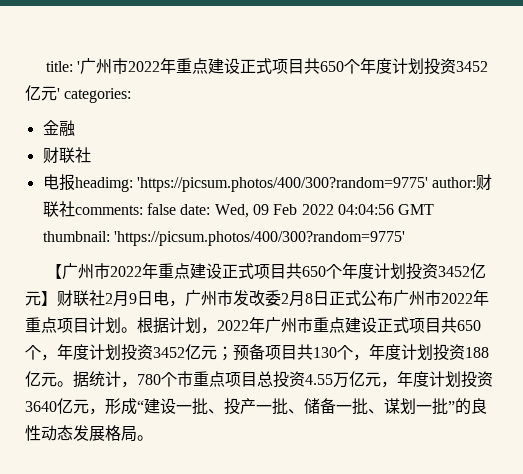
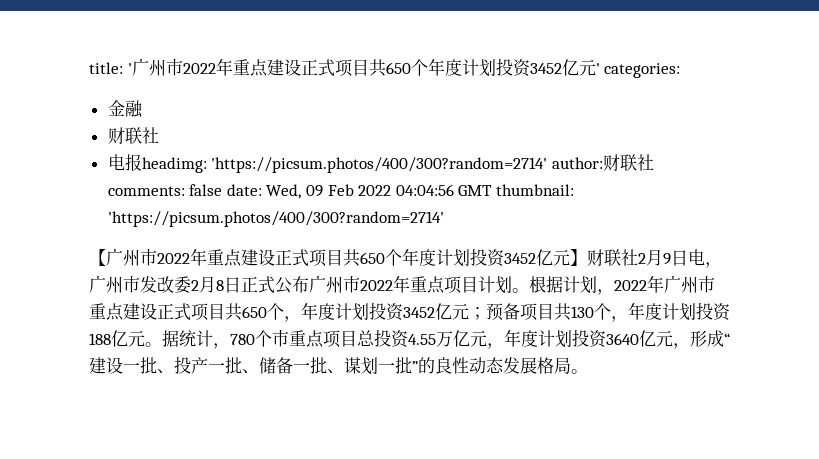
[136,177,428,192] 'https://picsum.photos/400/300?random=9775' -> [211,157,548,173] 'https://picsum.photos/400/300?random=2714'
[113,231,405,246] 'https://picsum.photos/400/300?random=9775' -> [107,211,444,227] 'https://picsum.photos/400/300?random=2714'

